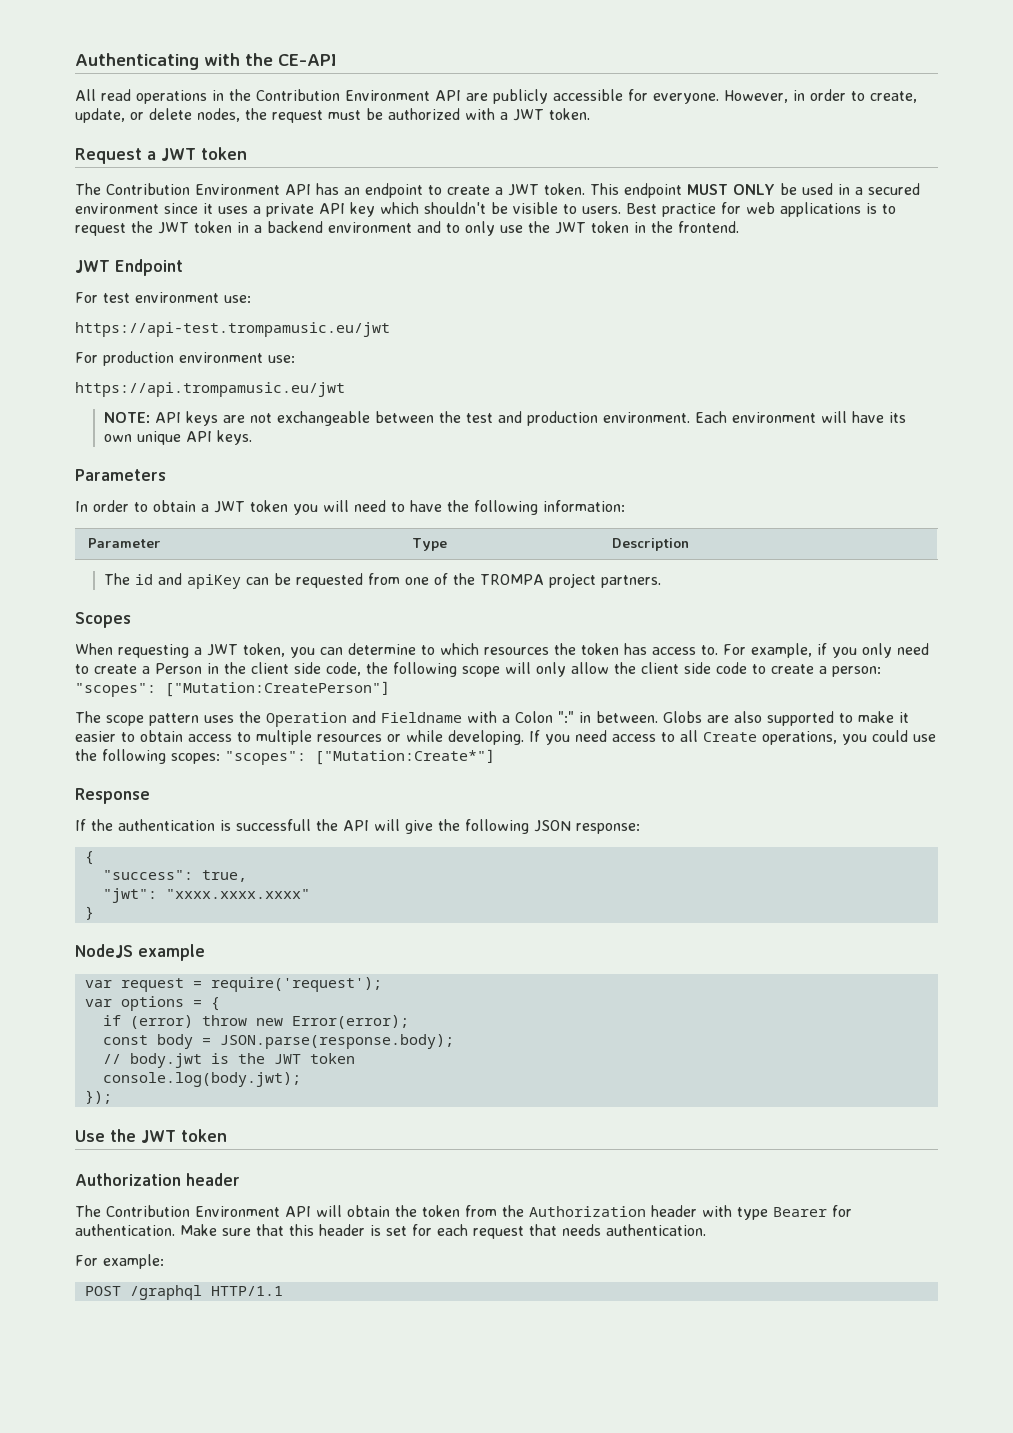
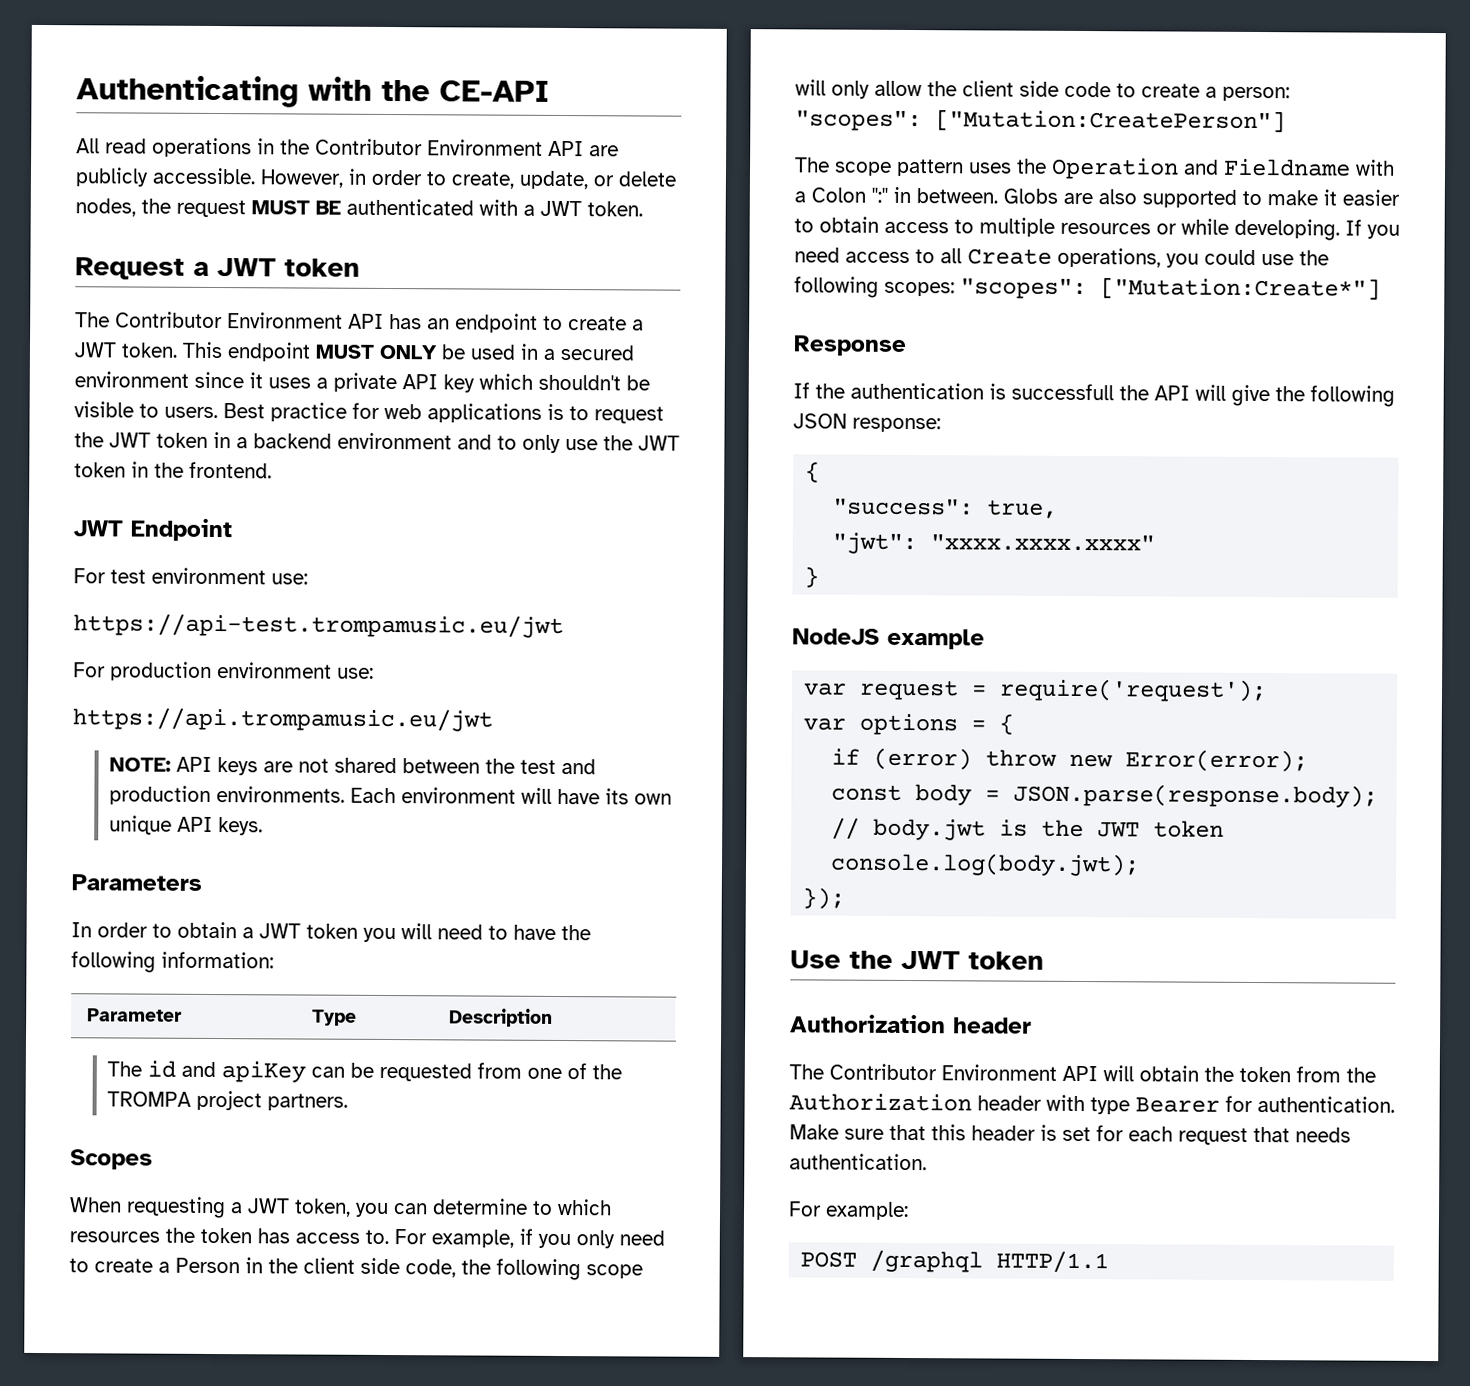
[256,89,340,101] Contribution -> [315,138,423,156] Contributor
[553,89,719,104] accessible for everyone. -> [152,167,256,185] accessible.
[328,108,460,120] must be authorized -> [251,198,474,216] MUST BE authenticated
[106,183,190,195] Contribution -> [115,311,223,329] Contributor
[277,411,371,426] exchangeable -> [333,757,397,774] shared
[603,412,691,423] environment. -> [215,786,345,803] environments.
[106,1205,190,1217] Contribution -> [829,1063,937,1081] Contributor

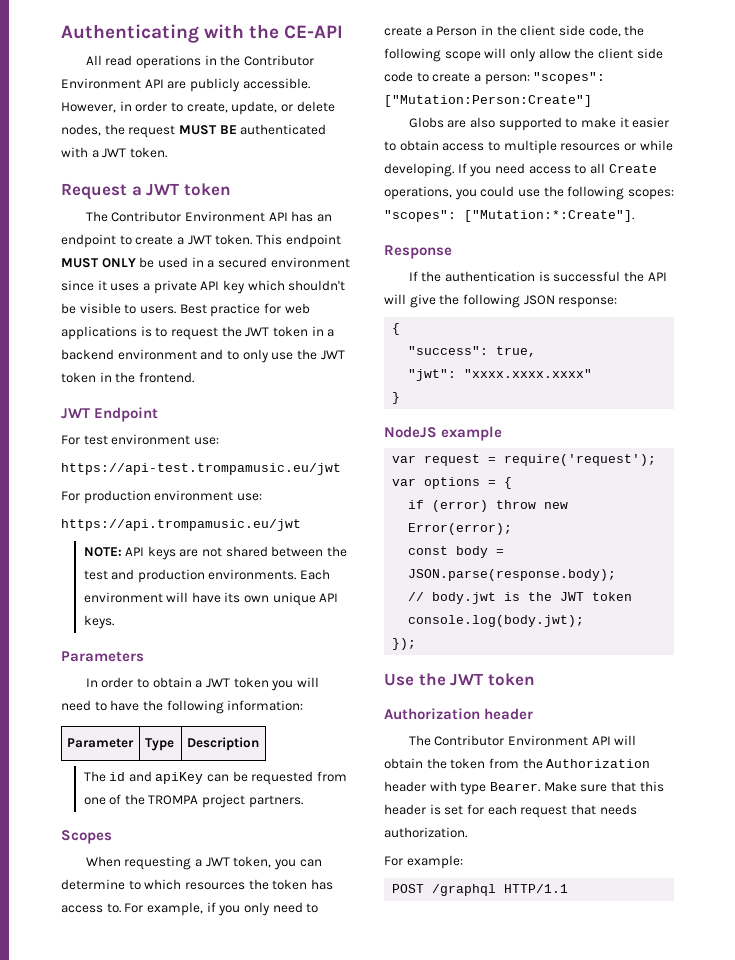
[935,109,1286,133] [794,157,1395,180] [794,186,998,204] ["Mutation:CreatePerson"] // The scope pattern uses the Operation and Fieldname with a Colon ":" in between. -> [384,95,592,107] ["Mutation:Person:Create"] //
[1100,277,1381,300] ["Mutation:Create*"] -> [464,210,634,222] ["Mutation:*:Create"].
[1011,383,1114,401] successfull -> [553,271,621,282] successful
[1135,1095,1395,1113] Bearer for authentication. -> [489,782,540,792] Bearer.
[789,1153,927,1171] authentication. -> [384,827,467,838] authorization.

